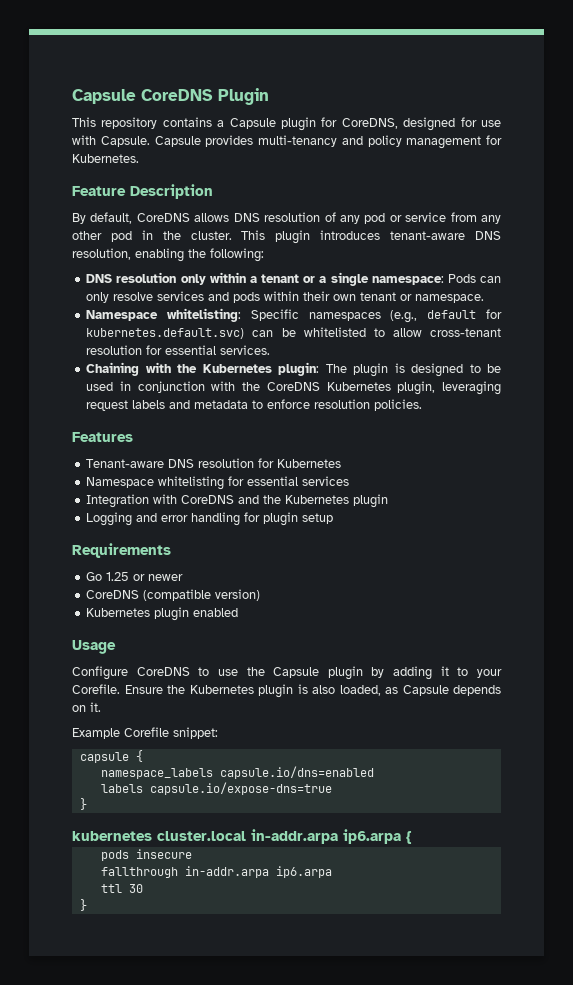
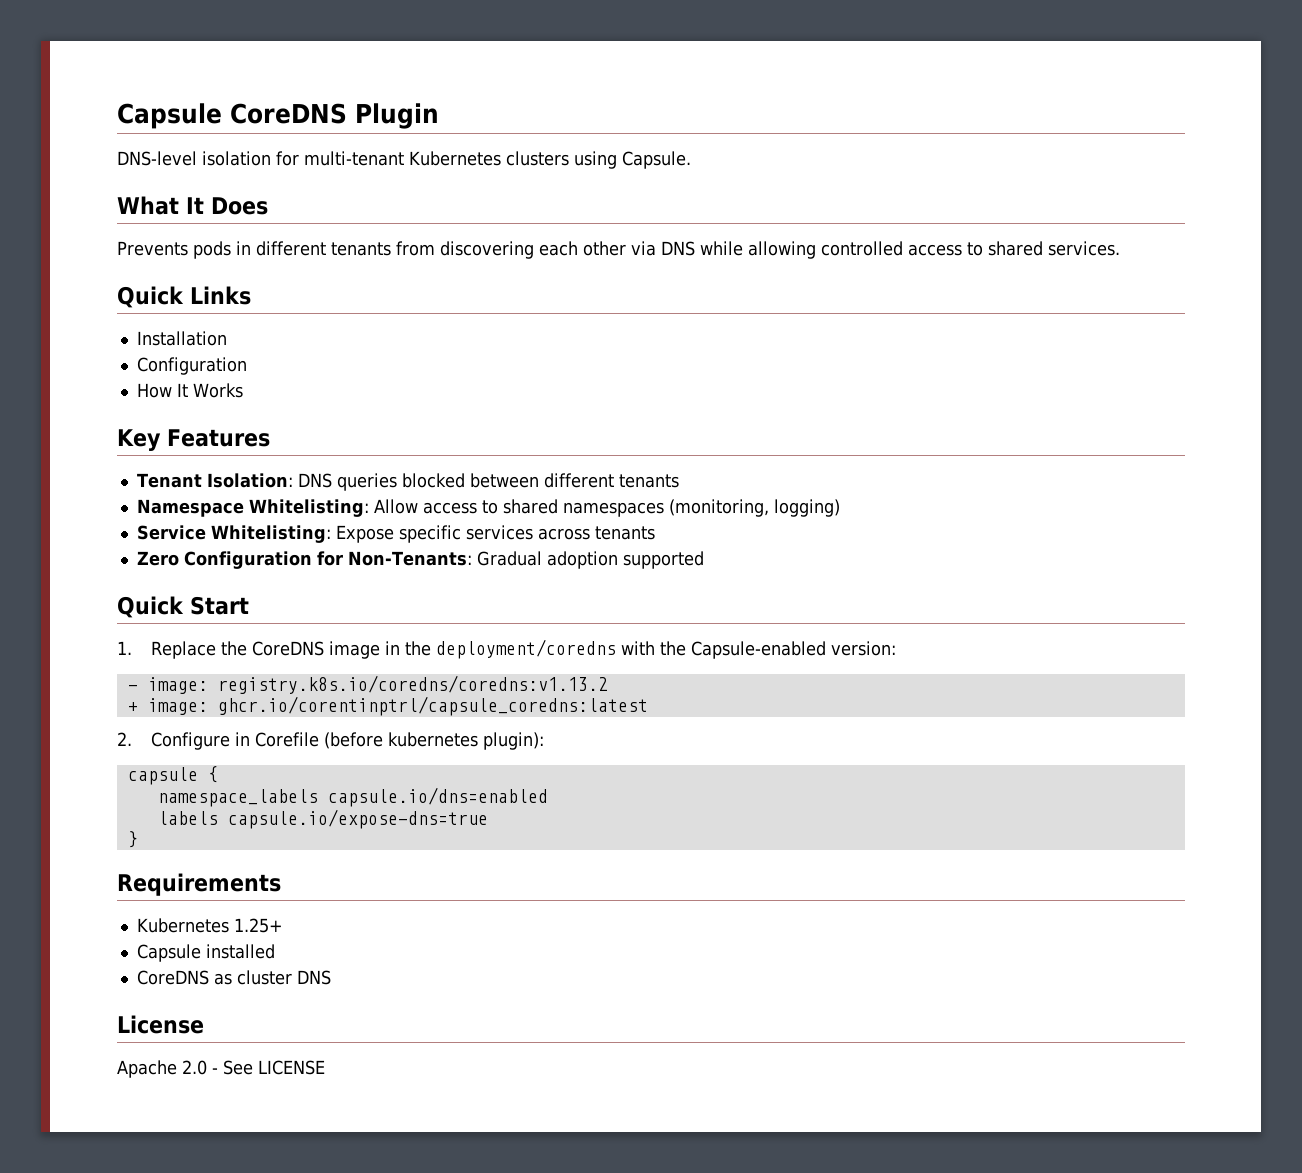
[72,117,501,131] [72,135,502,149] [72,154,139,163] [72,184,213,199] [72,212,502,224] [72,230,501,244] [72,248,264,262] [86,272,501,286] [86,291,485,303] [86,308,502,323] [86,327,502,339] [86,345,271,355] [86,362,502,377] [86,381,501,395] [86,399,423,411] [72,432,133,442] [86,458,342,468] [86,476,350,490] [86,494,389,508] [86,512,334,526] [72,543,171,558] [86,572,184,581] [86,589,261,601] [86,607,239,621] [72,640,116,654] [72,666,502,680] [72,684,501,698] [72,702,101,712] [72,727,218,739] This repository contains a Capsule plugin for CoreDNS, designed for use with Capsule. Capsule provides multi-tenancy and policy management for Kubernetes. // Feature Description // By default, CoreDNS allows DNS resolution of any pod or service from any other pod in the cluster. This plugin introduces tenant-aware DNS resolution, enabling the following: // DNS resolution only within a tenant or a single namespace: Pods can only resolve services and pods within their own tenant or namespace. // Namespace whitelisting: Specific namespaces (e.g., default for kubernetes.default.svc) can be whitelisted to allow cross-tenant resolution for essential services. // Chaining with the Kubernetes plugin: The plugin is designed to be used in conjunction with the CoreDNS Kubernetes plugin, leveraging request labels and metadata to enforce resolution policies. // Features // Tenant-aware DNS resolution for Kubernetes // Namespace whitelisting for essential services // Integration with CoreDNS and the Kubernetes plugin // Logging and error handling for plugin setup // Requirements // Go 1.25 or newer // CoreDNS (compatible version) // Kubernetes plugin enabled // Usage // Configure CoreDNS to use the Capsule plugin by adding it to your Corefile. Ensure the Kubernetes plugin is also loaded, as Capsule depends on it. // Example Corefile snippet: -> [117,151,691,169] [117,196,268,215] [117,241,1120,259] [117,286,251,308] [136,331,227,346] [136,357,247,375] [136,383,243,398] [117,429,270,451] [136,473,679,491] [136,499,840,517] [136,525,655,543] [136,551,704,569] [117,596,249,618] [117,639,897,659] [127,675,608,694] [127,696,648,716] [117,732,545,750] DNS-level isolation for multi-tenant Kubernetes clusters using Capsule. // What It Does // Prevents pods in different tenants from discovering each other via DNS while allowing controlled access to shared services. // Quick Links // Installation // Configuration // How It Works // Key Features // Tenant Isolation: DNS queries blocked between different tenants // Namespace Whitelisting: Allow access to shared namespaces (monitoring, logging) // Service Whitelisting: Expose specific services across tenants // Zero Configuration for Non-Tenants: Gradual adoption supported // Quick Start // 1. Replace the CoreDNS image in the deployment/coredns with the Capsule-enabled version: // - image: registry.k8s.io/coredns/coredns:v1.13.2 // + image: ghcr.io/corentinptrl/capsule_coredns:latest // 2. Configure in Corefile (before kubernetes plugin):
[72,829,412,844] [100,849,192,861] [100,866,332,878] [100,884,143,893] [79,899,87,911] kubernetes cluster.local in-addr.arpa ip6.arpa { // pods insecure // fallthrough in-addr.arpa ip6.arpa // ttl 30 // } -> [117,873,281,896] [136,918,283,933] [136,944,275,962] [136,970,331,985] [117,1015,204,1034] [117,1060,325,1078] Requirements // Kubernetes 1.25+ // Capsule installed // CoreDNS as cluster DNS // License // Apache 2.0 - See LICENSE

